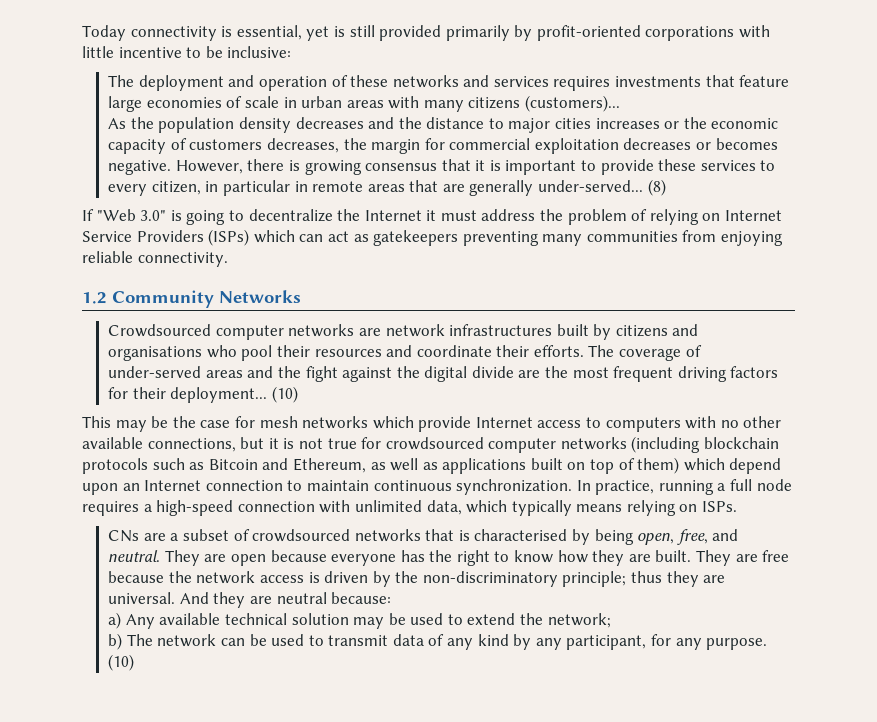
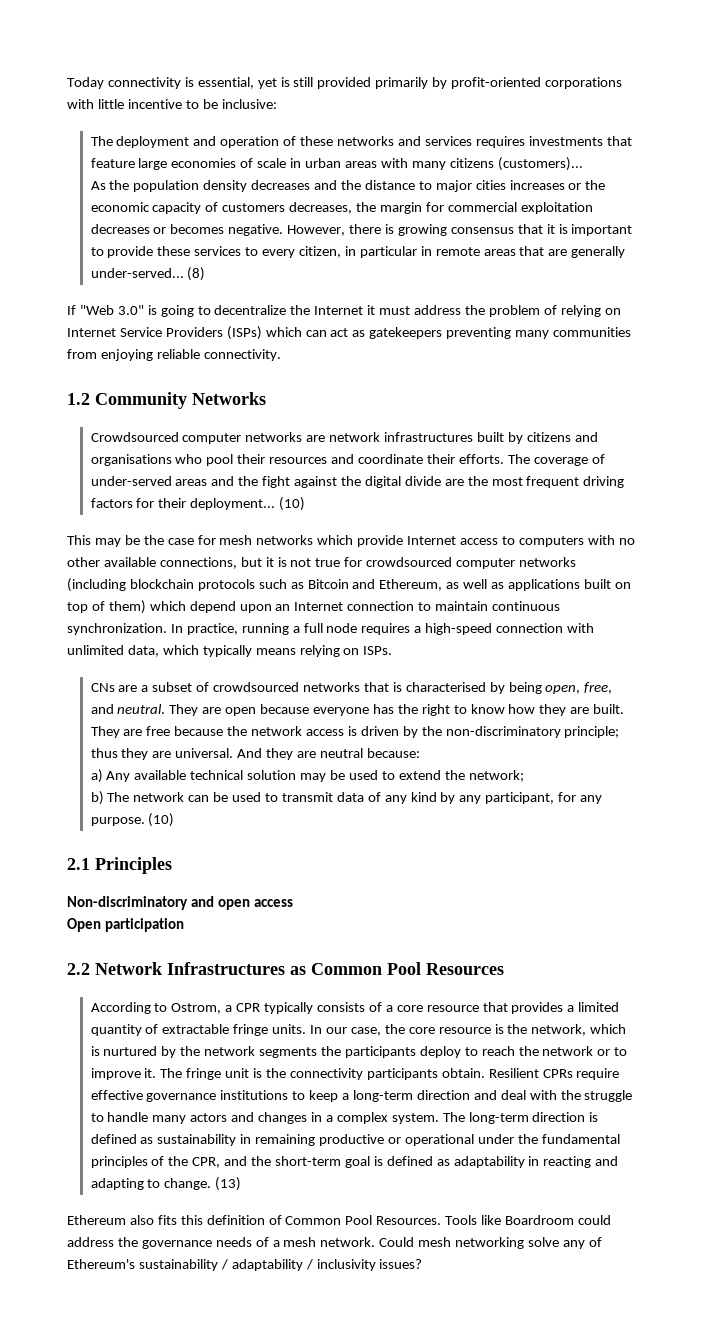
(135, 662) none -> [67,857,172,874] [67,896,293,910] [67,918,184,932] [67,962,504,975] [90,1002,620,1014] [90,1024,627,1036] [90,1046,628,1058] [90,1068,620,1080] [90,1090,633,1102] [90,1112,599,1124] [90,1134,620,1146] [90,1156,619,1168] [90,1177,242,1191] [67,1215,611,1225] [67,1237,602,1249] [67,1259,423,1271] // 2.1 Principles // Non-discriminatory and open access // Open participation // 2.2 Network Infrastructures as Common Pool Resources // According to Ostrom, a CPR typically consists of a core resource that provides a limited quantity of extractable fringe units. In our case, the core resource is the network, which is nurtured by the network segments the participants deploy to reach the network or to improve it. The fringe unit is the connectivity participants obtain. Resilient CPRs require effective governance institutions to keep a long-term direction and deal with the struggle to handle many actors and changes in a complex system. The long-term direction is defined as sustainability in remaining productive or operational under the fundamental principles of the CPR, and the short-term goal is defined as adaptability in reacting and adapting to change. (13) // Ethereum also fits this definition of Common Pool Resources. Tools like Boardroom could address the governance needs of a mesh network. Could mesh networking solve any of Ethereum's sustainability / adaptability / inclusivity issues?

